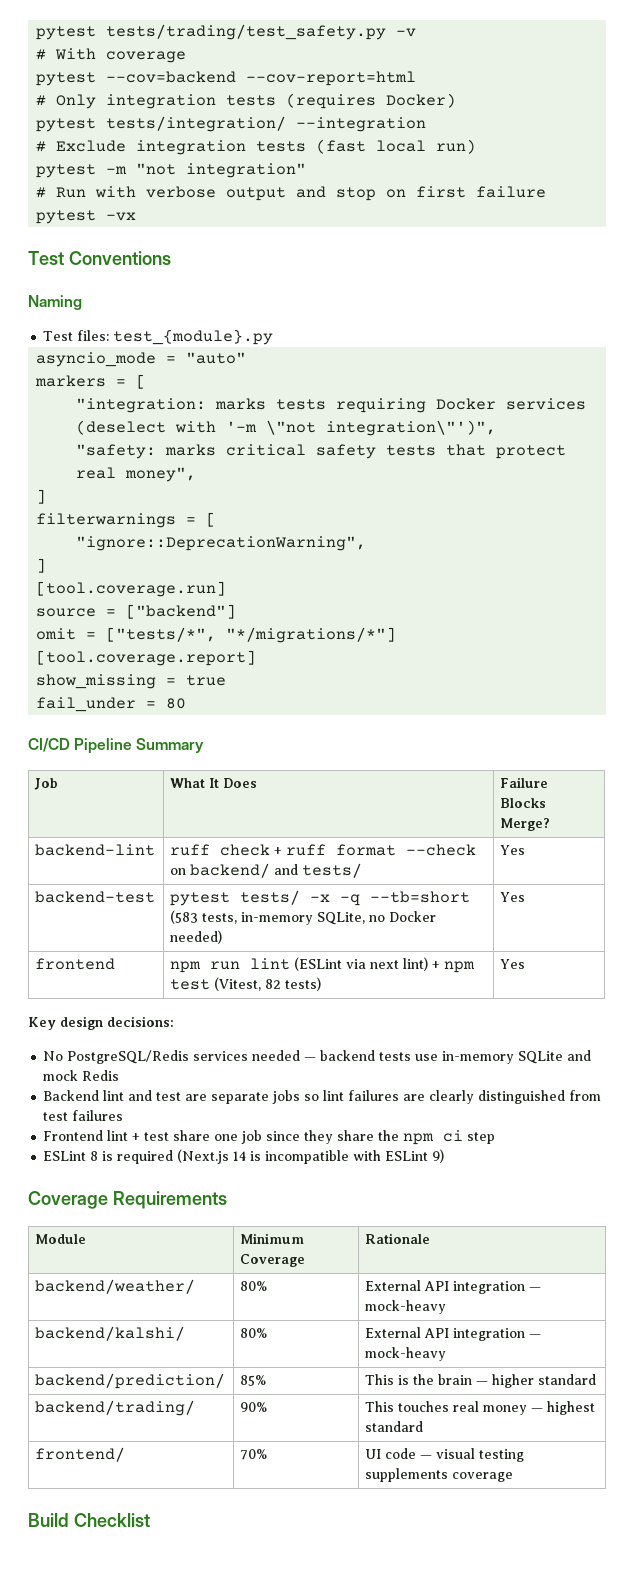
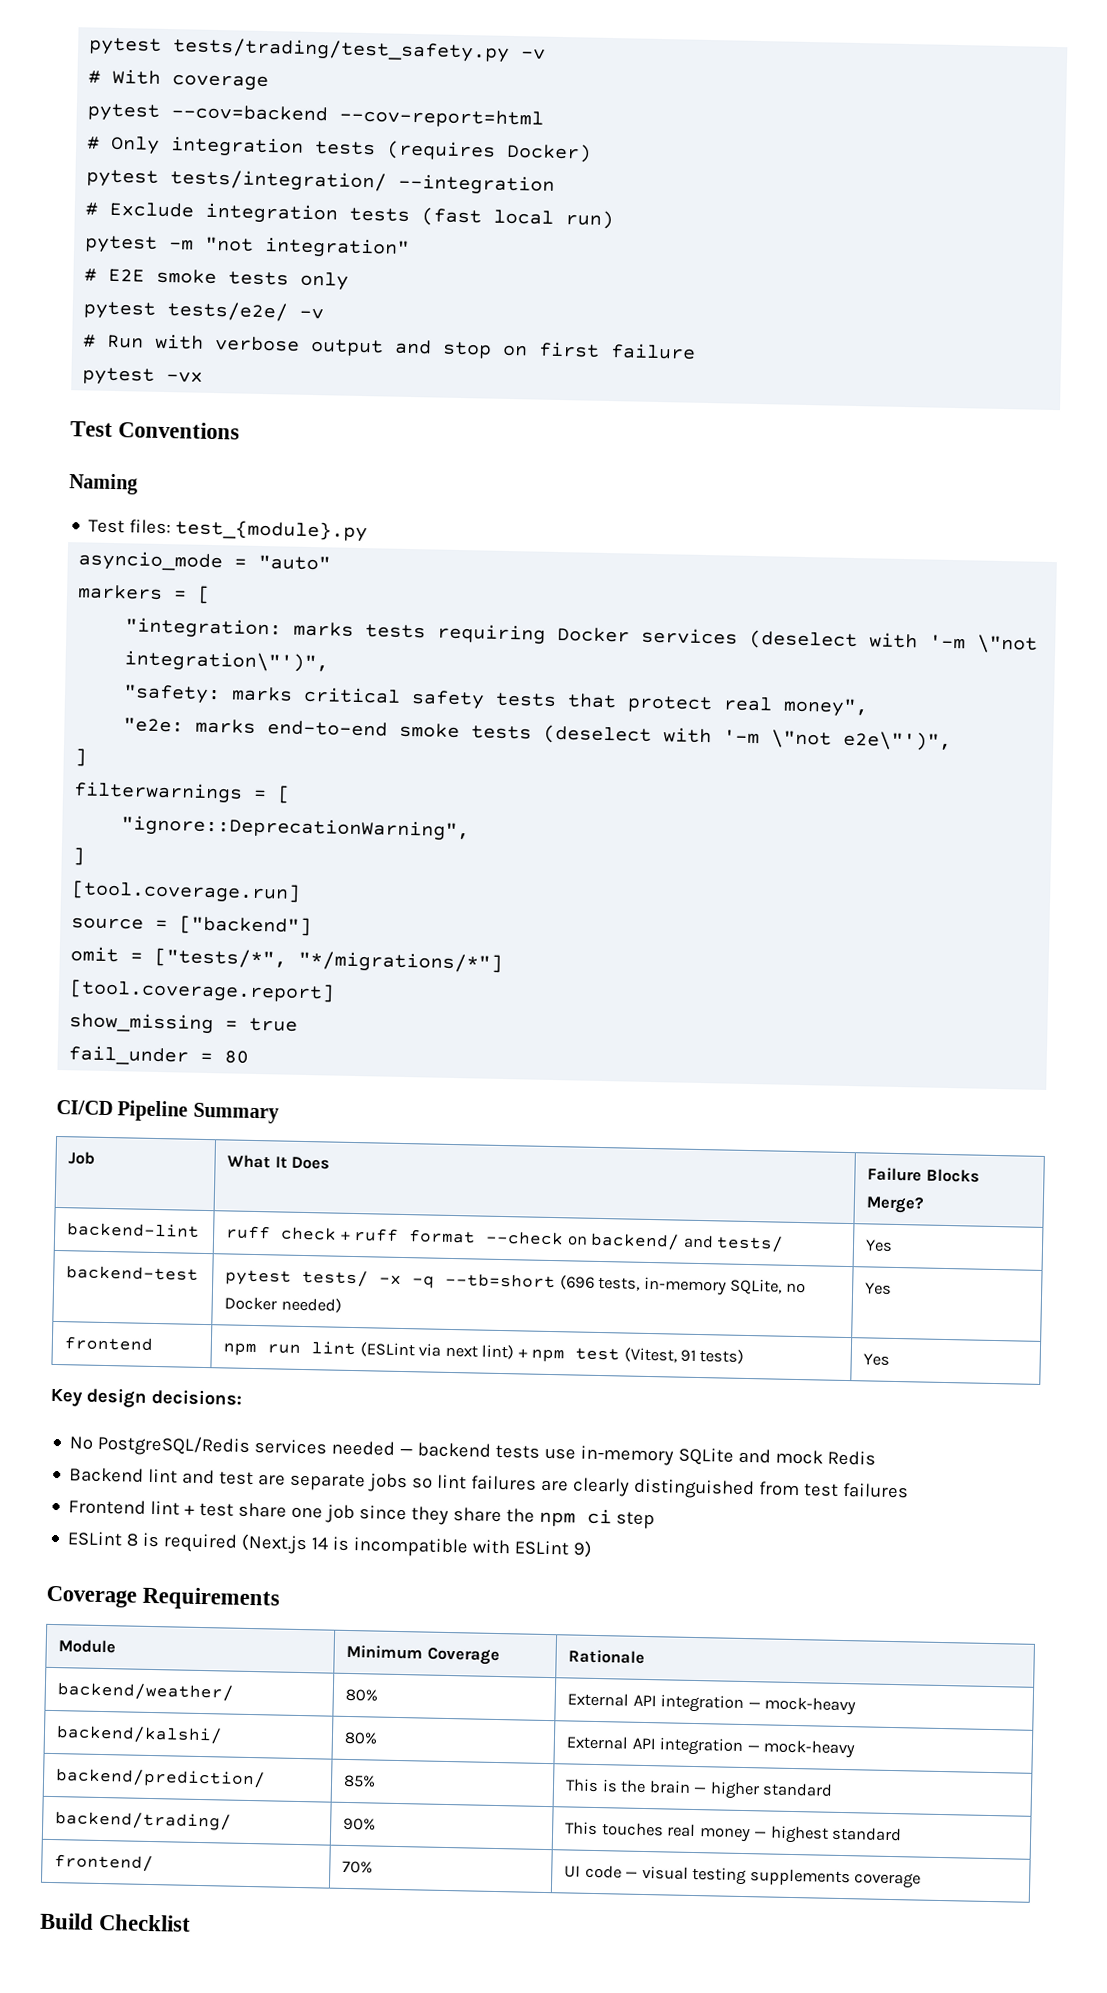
(307, 170) none -> [84,268,350,291] [83,301,325,322] // # E2E smoke tests only // pytest tests/e2e/ -v
(197, 474) none -> [123,717,953,752] // "e2e: marks end-to-end smoke tests (deselect with '-m \"not e2e\"')",
[170,910,199,924] (583 -> [559,1275,595,1290] (696
[265,979,282,989] 82 -> [679,1349,696,1362] 91

